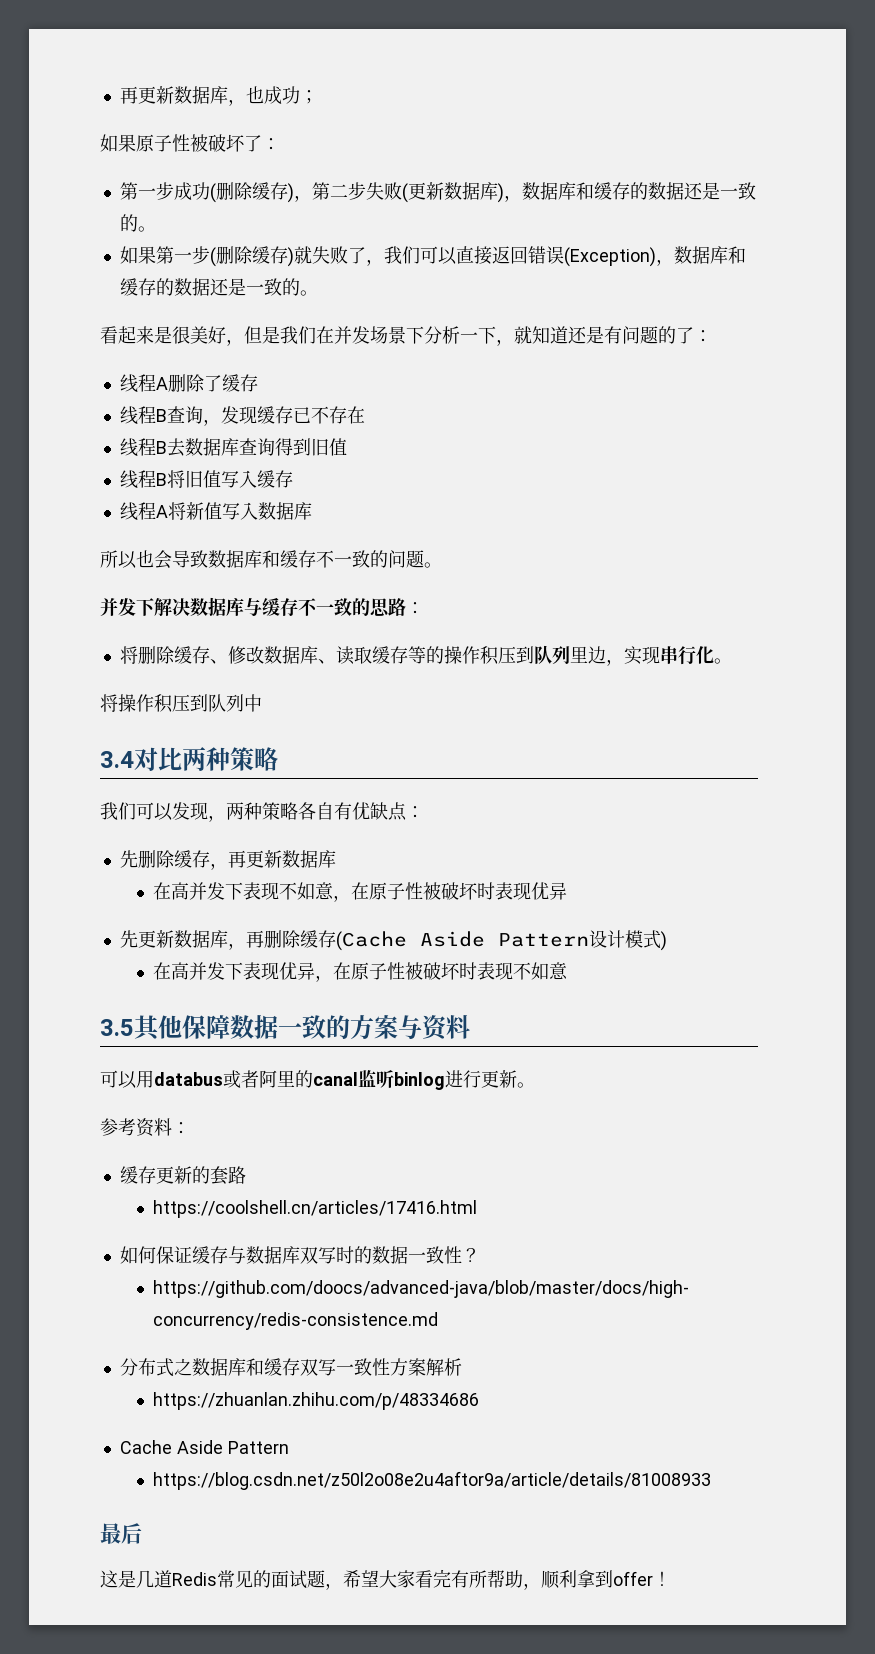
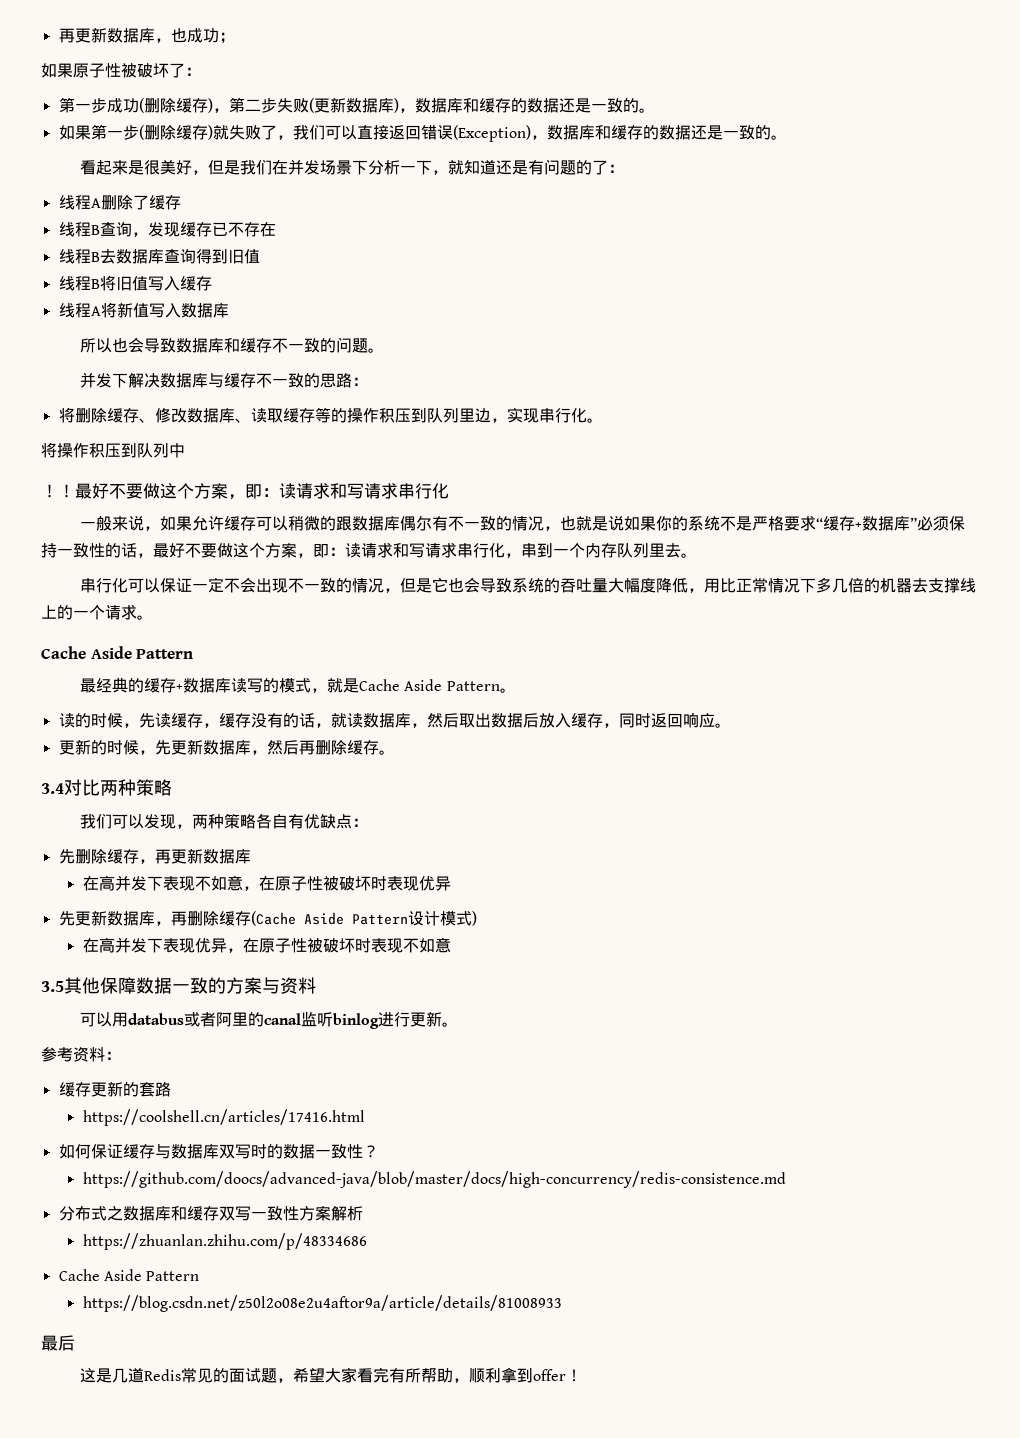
(262, 703) none -> [41,483,449,500] [80,515,966,531] [41,542,697,558] [80,577,977,593] [41,604,153,620] [41,646,194,659] [80,677,516,693] [58,712,731,728] [58,739,395,755] // ！！最好不要做这个方案，即：读请求和写请求串行化 // 一般来说，如果允许缓存可以稍微的跟数据库偶尔有不一致的情况，也就是说如果你的系统不是严格要求“缓存+数据库”必须保持一致性的话，最好不要做这个方案，即：读请求和写请求串行化，串到一个内存队列里去。 // 串行化可以保证一定不会出现不一致的情况，但是它也会导致系统的吞吐量大幅度降低，用比正常情况下多几倍的机器去支撑线上的一个请求。 // Cache Aside Pattern // 最经典的缓存+数据库读写的模式，就是Cache Aside Pattern。 // 读的时候，先读缓存，缓存没有的话，就读数据库，然后取出数据后放入缓存，同时返回响应。 // 更新的时候，先更新数据库，然后再删除缓存。

